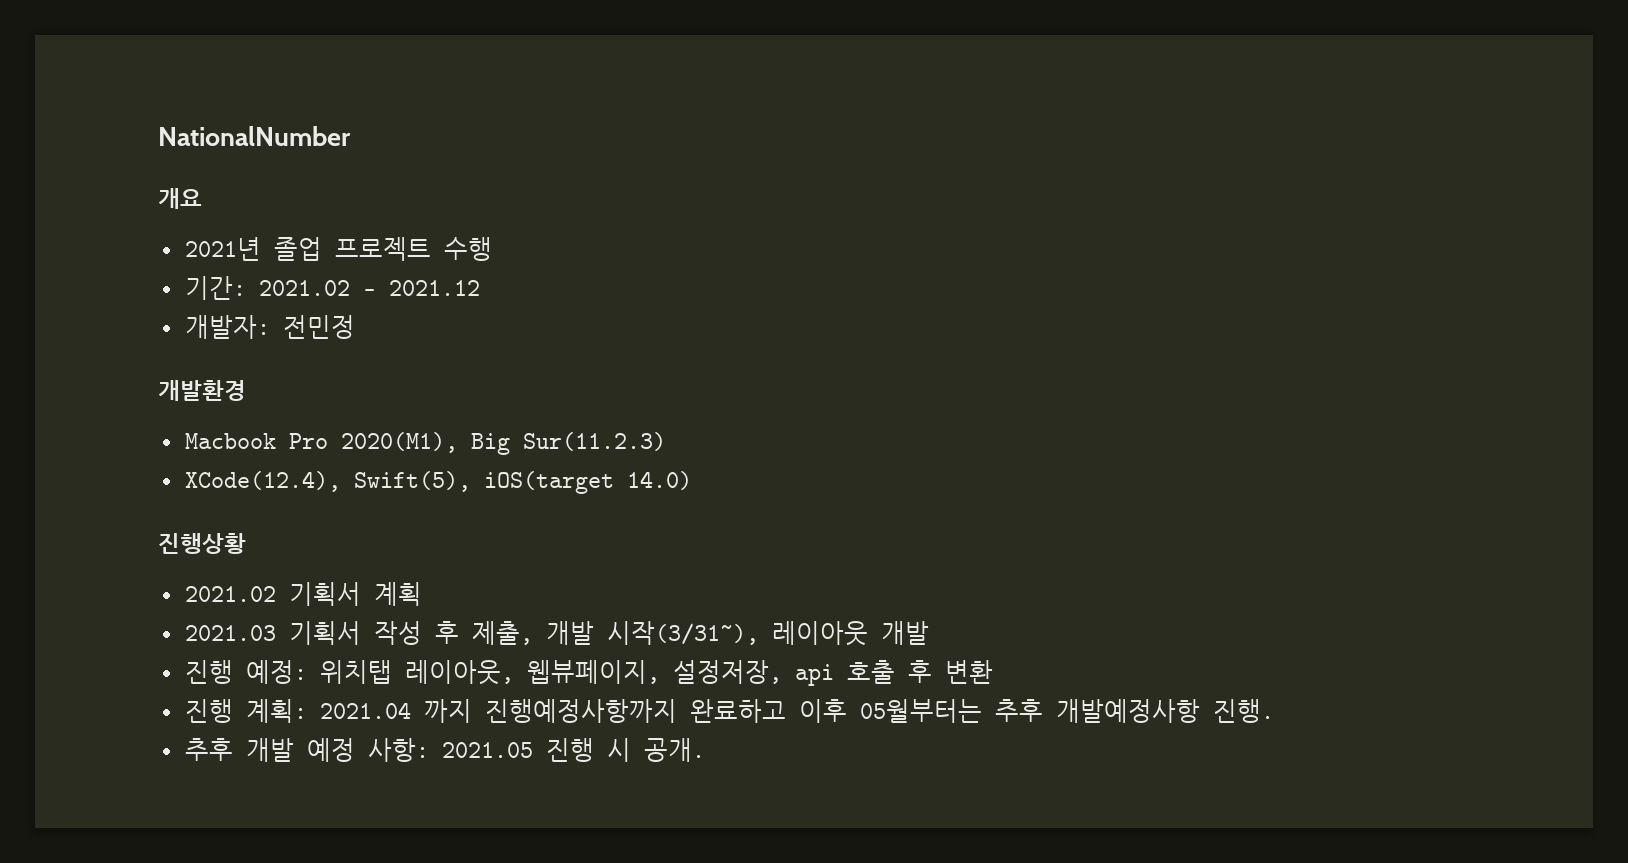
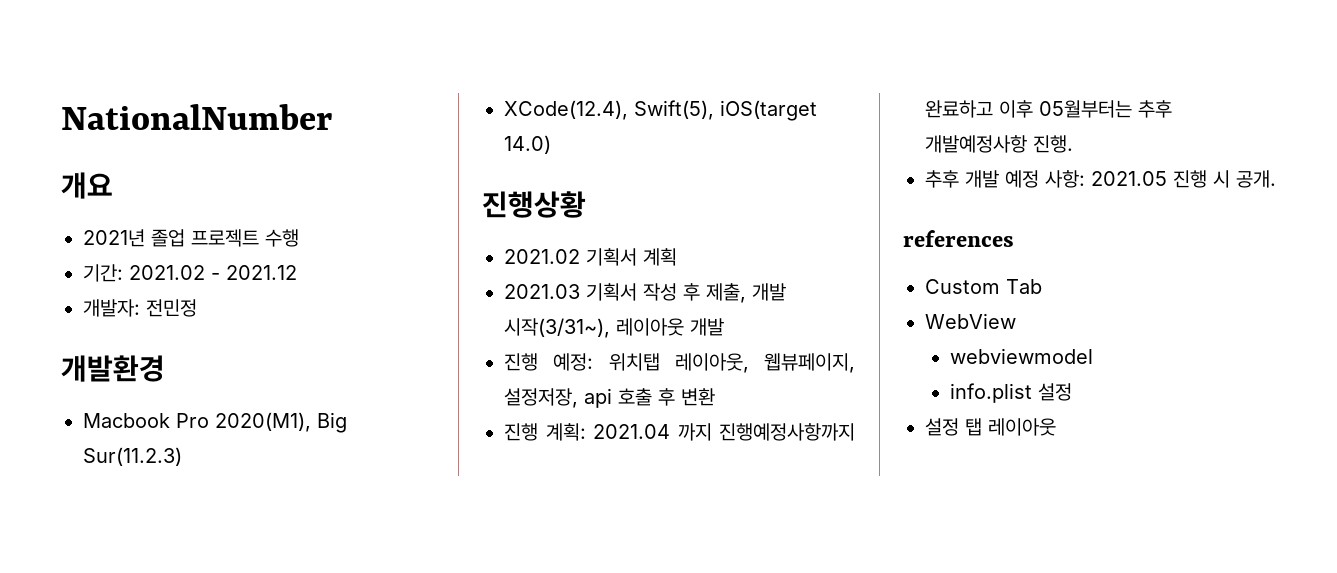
(705, 750) none -> [903,230,1014,247] [925,279,1042,294] [925,313,1016,329] [950,348,1094,364] [950,383,1073,403] [925,418,1056,436] // references // Custom Tab // WebView // webviewmodel // info.plist 설정 // 설정 탭 레이아웃

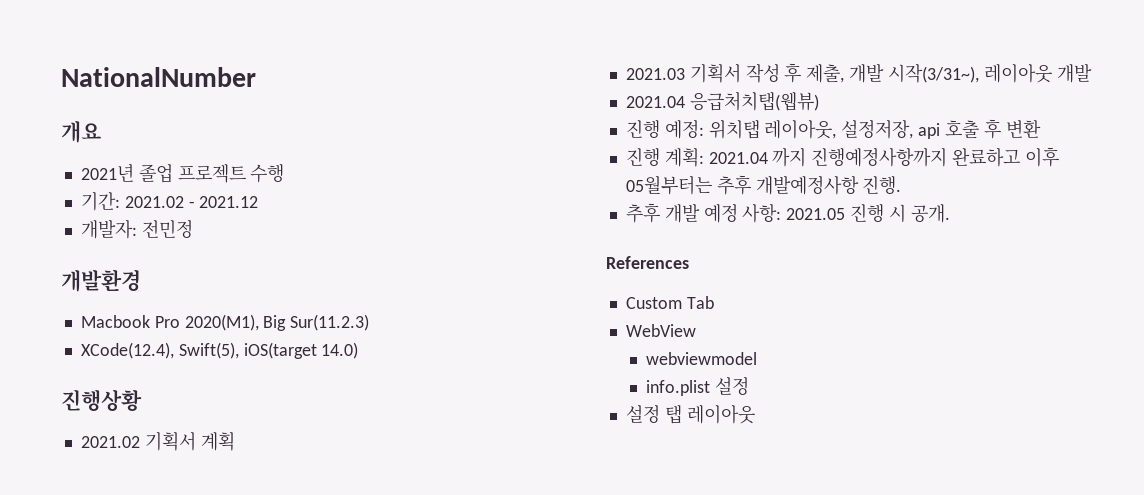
(724, 327) none -> [625,91,819,111] // 2021.04 응급처치탭(웹뷰)
[764,353,855,373] 웹뷰페이지, -> (837, 129) none
[903,230,1014,247] references -> [606,256,689,269] References

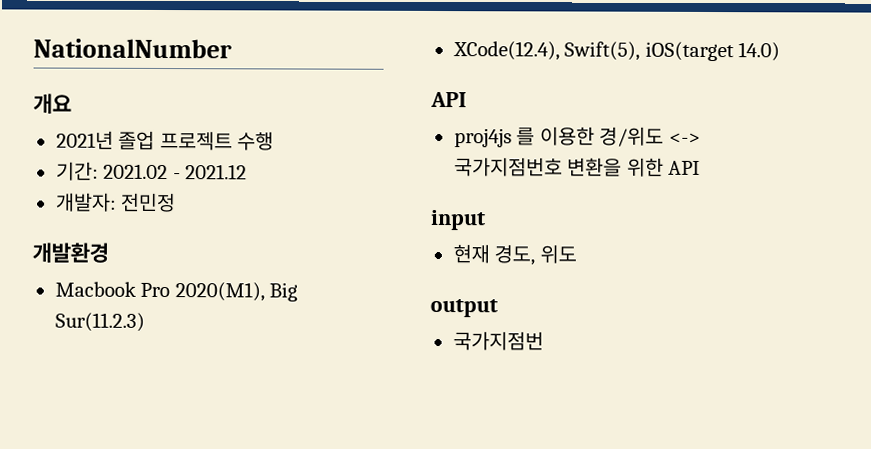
[61,389,142,411] [80,432,235,451] [625,63,1092,83] [625,91,819,111] [625,119,1041,139] [625,147,1059,167] [625,175,902,195] [625,203,950,223] [606,256,689,269] [625,296,714,309] [625,324,696,337] [645,352,757,365] [645,377,749,396] [625,405,755,424] 진행상황 // 2021.02 기획서 계획 // 2021.03 기획서 작성 후 제출, 개발 시작(3/31~), 레이아웃 개발 // 2021.04 응급처치탭(웹뷰) // 진행 예정: 위치탭 레이아웃, 설정저장, api 호출 후 변환 // 진행 계획: 2021.04 까지 진행예정사항까지 완료하고 이후 05월부터는 추후 개발예정사항 진행. // 추후 개발 예정 사항: 2021.05 진행 시 공개. // References // Custom Tab // WebView // webviewmodel // info.plist 설정 // 설정 탭 레이아웃 -> [430,91,467,108] [453,126,701,148] [453,157,701,177] [430,209,486,231] [452,244,577,266] [430,298,498,318] [452,331,544,351] API // proj4js 를 이용한 경/위도 <-> 국가지점번호 변환을 위한 API // input // 현재 경도, 위도 // output // 국가지점번

